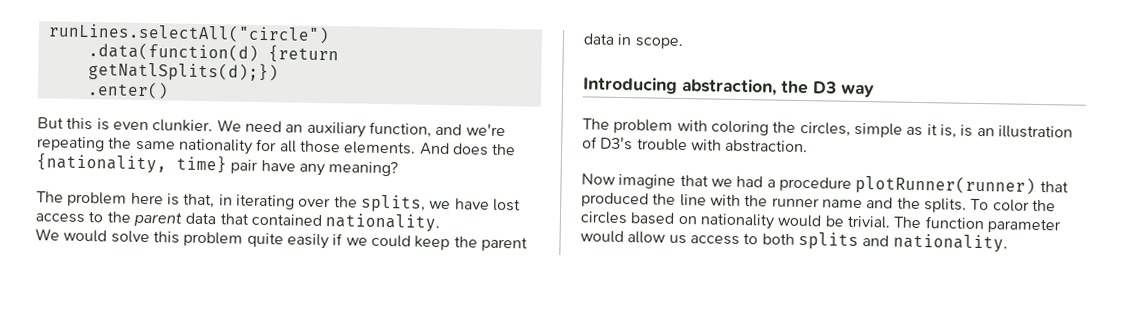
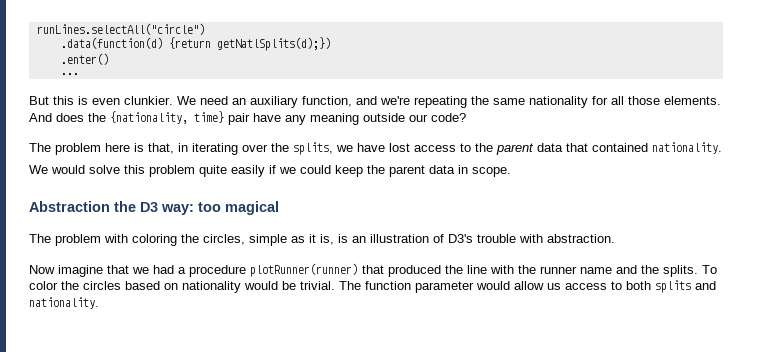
(169, 90) none -> [60,73,79,75] // ...
[328,160,399,177] meaning? -> [310,113,466,125] meaning outside our code?
[583,76,875,98] Introducing abstraction, the D3 way -> [29,201,279,215] Abstraction the D3 way: too magical

